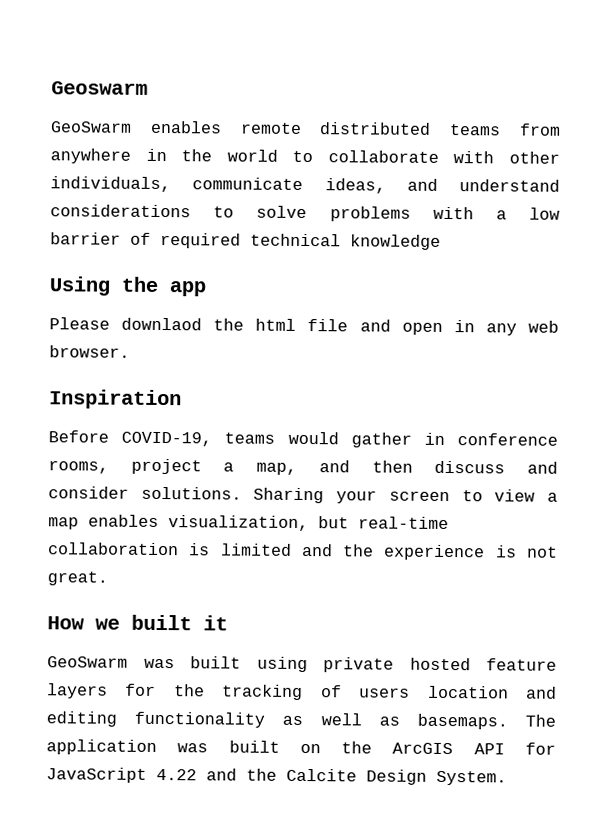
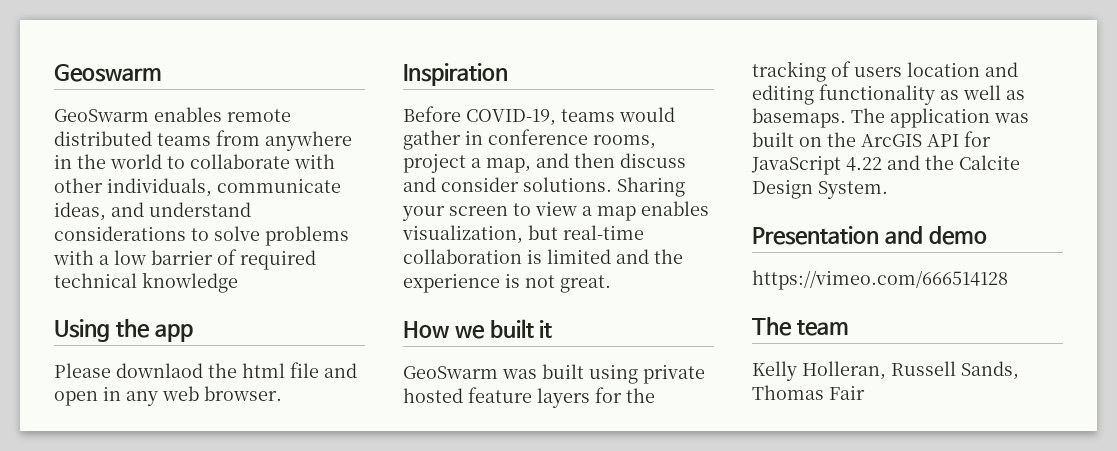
(507, 778) none -> [752,226,987,245] [752,270,1008,290] [752,317,849,336] [752,361,1019,381] [752,385,865,400] // Presentation and demo // https://vimeo.com/666514128 // The team // Kelly Holleran, Russell Sands, Thomas Fair

